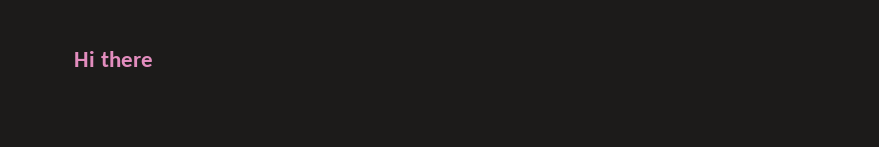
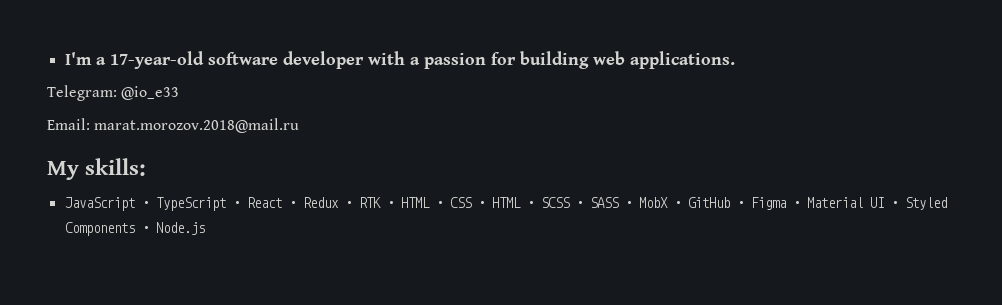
[74,51,154,67] Hi there -> [64,51,735,69] [47,85,180,101] [47,118,300,133] [47,158,147,180] [64,197,947,211] [64,222,205,236] I'm a 17-year-old software developer with a passion for building web applications. // Telegram: @io_e33 // Email: marat.morozov.2018@mail.ru // My skills: // JavaScript • TypeScript • React • Redux • RTK • HTML • CSS • HTML • SCSS • SASS • MobX • GitHub • Figma • Material UI • Styled Components • Node.js

